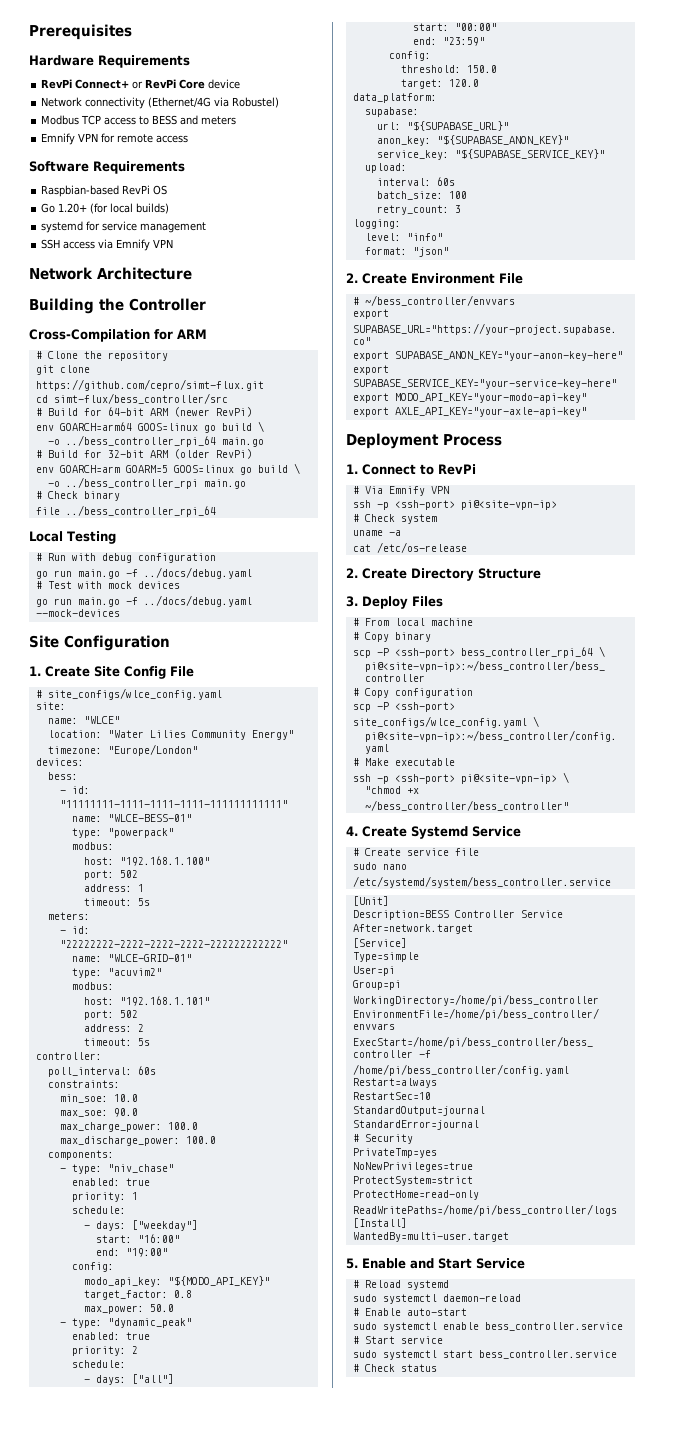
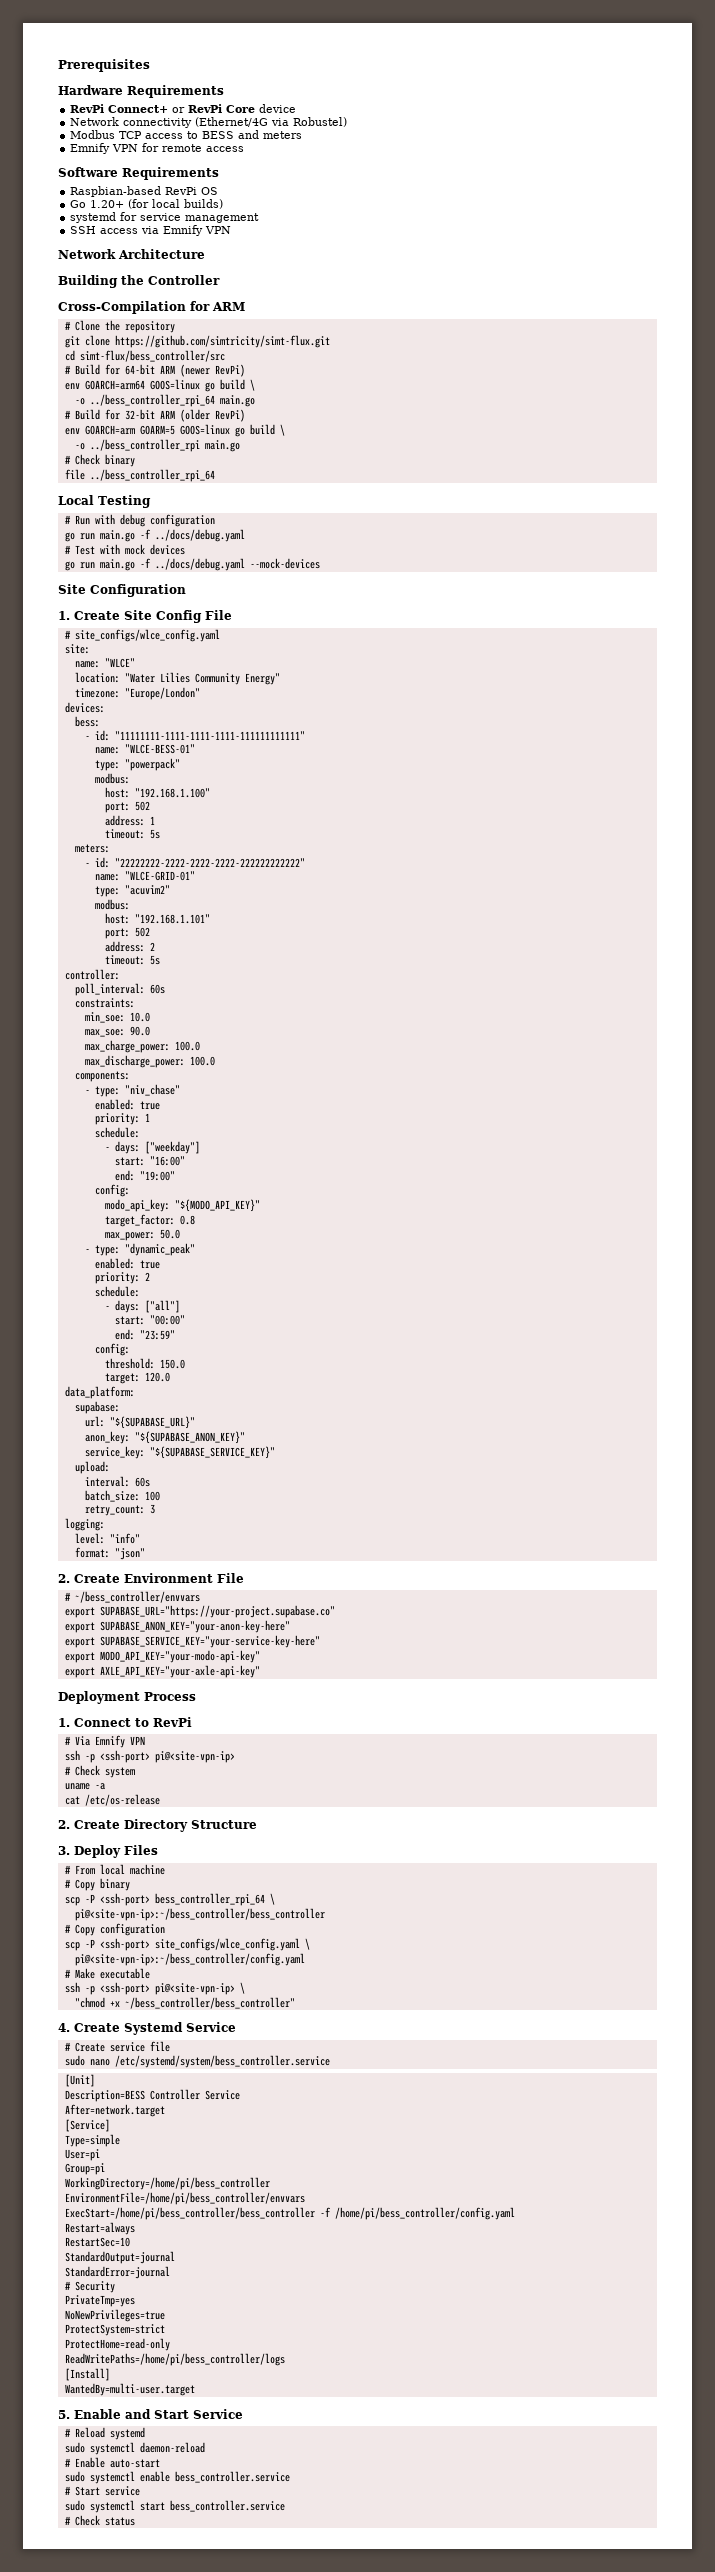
[35,379,264,391] https://github.com/cepro/simt-flux.git -> [114,335,330,348] https://github.com/simtricity/simt-flux.git

